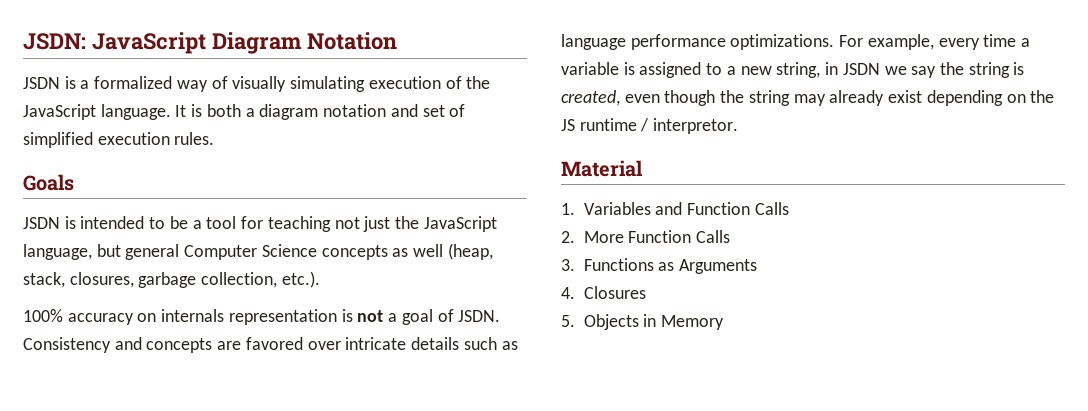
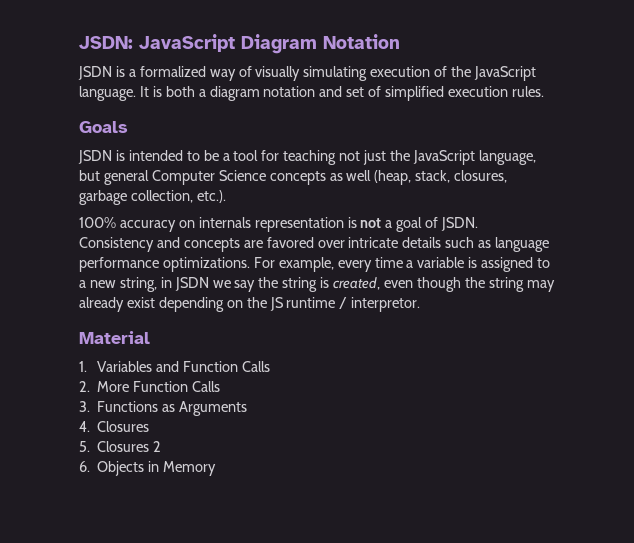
(575, 321) none -> [97,441,162,452] [79,461,90,472] Closures 2 // 6.

